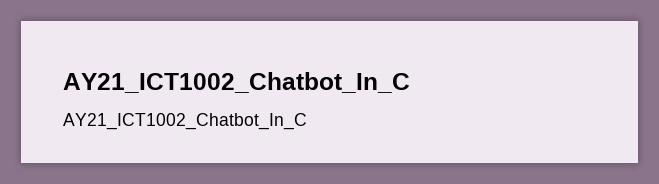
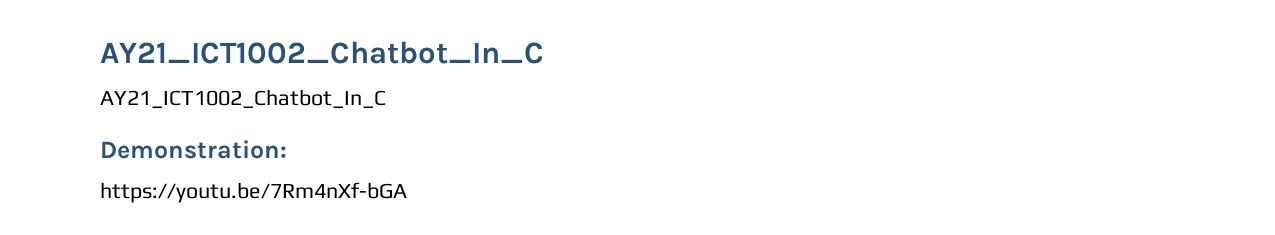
(307, 121) none -> [100,140,287,159] [100,182,407,203] // Demonstration: // https://youtu.be/7Rm4nXf-bGA

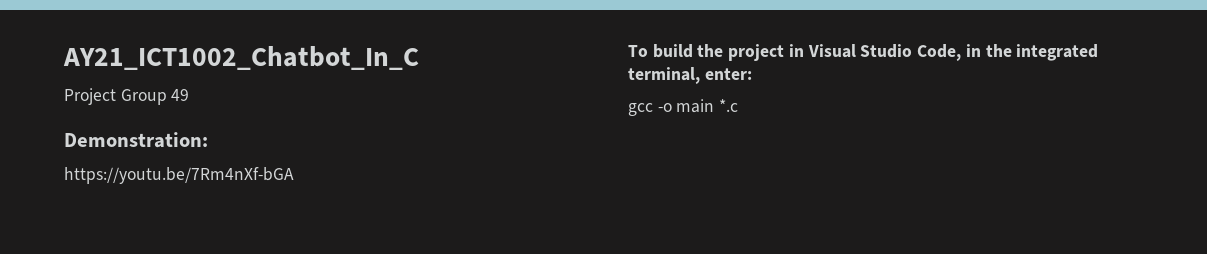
[100,41,544,64] [100,89,386,109] AY21_ICT1002_Chatbot_In_C // AY21_ICT1002_Chatbot_In_C -> [63,46,419,70] [64,88,190,105] AY21_ICT1002_Chatbot_In_C // Project Group 49
(407, 192) none -> [628,44,1099,61] [628,67,752,84] [628,99,739,116] // To build the project in Visual Studio Code, in the integrated terminal, enter: // gcc -o main *.c

